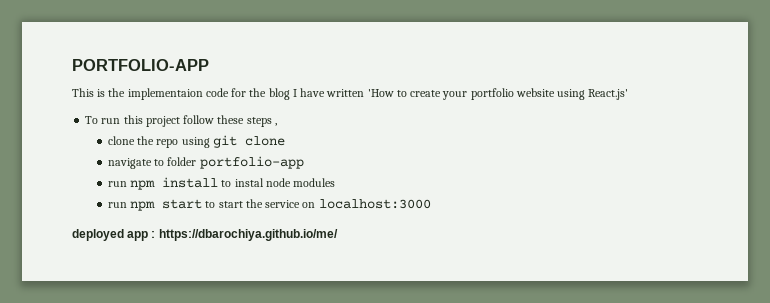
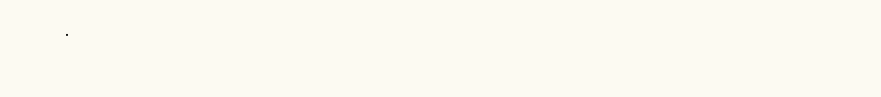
[72,59,209,71] [72,88,629,100] [85,115,277,127] [107,135,285,148] [107,156,304,169] [107,177,336,190] [107,199,431,211] [72,229,338,241] PORTFOLIO-APP // This is the implementaion code for the blog I have written 'How to create your portfolio website using React.js' // To run this project follow these steps , // clone the repo using git clone // navigate to folder portfolio-app // run npm install to instal node modules // run npm start to start the service on localhost:3000 // deployed app : https://dbarochiya.github.io/me/ -> [65,33,69,36] .

